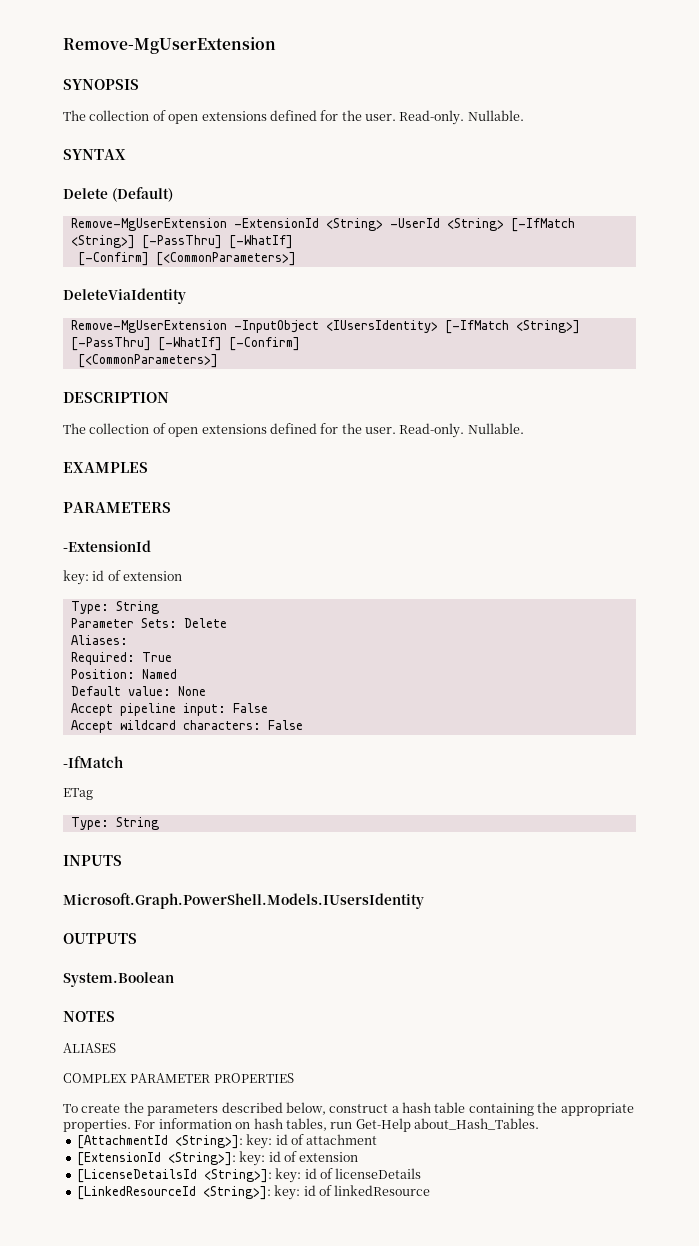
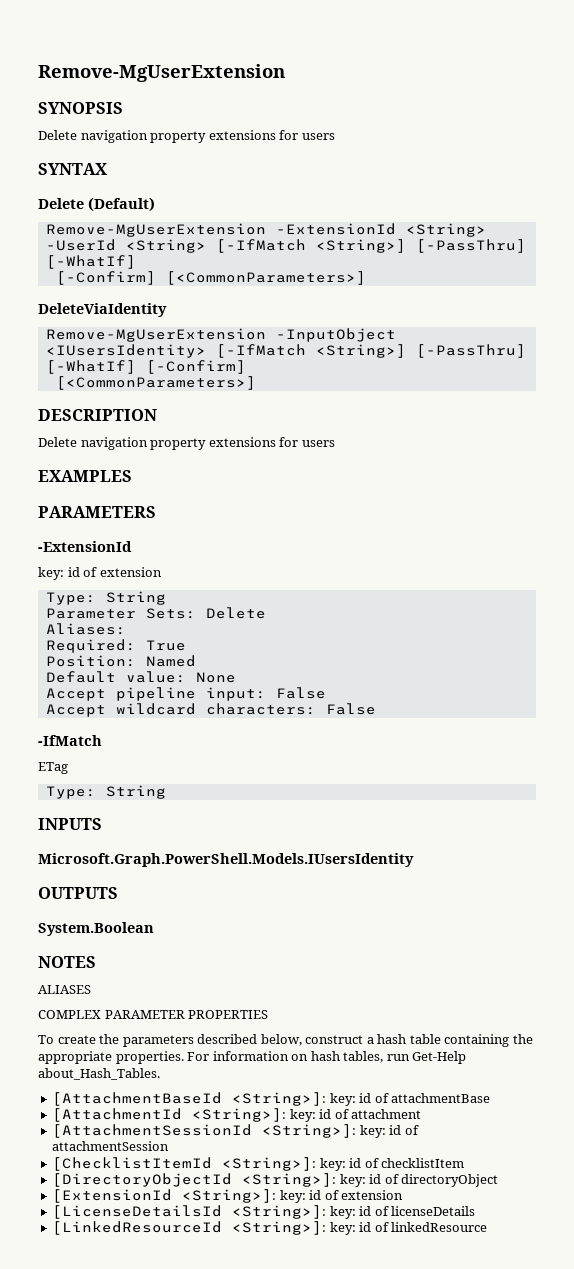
[63,110,524,125] The collection of open extensions defined for the user. Read-only. Nullable. -> [38,130,335,143] Delete navigation property extensions for users
[63,423,524,438] The collection of open extensions defined for the user. Read-only. Nullable. -> [38,437,335,450] Delete navigation property extensions for users
(539, 1124) none -> [52,1092,491,1106] // [AttachmentBaseId <String>]: key: id of attachmentBase
(378, 1139) none -> [52,1124,419,1138] [52,1141,170,1151] [52,1157,465,1171] [52,1173,499,1187] // [AttachmentSessionId <String>]: key: id of attachmentSession // [ChecklistItemId <String>]: key: id of checklistItem // [DirectoryObjectId <String>]: key: id of directoryObject

